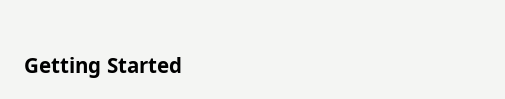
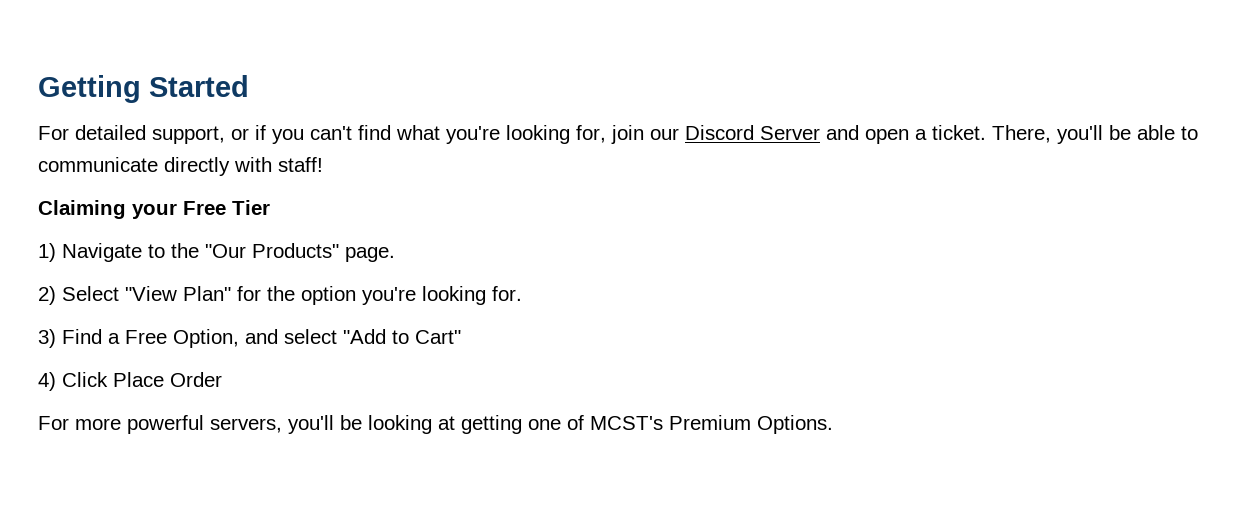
(182, 65) none -> [38,125,1198,144] [38,157,323,176] [38,200,270,219] [38,243,395,262] [38,286,522,305] [38,329,461,348] [38,372,222,391] [38,415,833,434] // For detailed support, or if you can't find what you're looking for, join our Discord Server and open a ticket. There, you'll be able to communicate directly with staff! // Claiming your Free Tier // 1) Navigate to the "Our Products" page. // 2) Select "View Plan" for the option you're looking for. // 3) Find a Free Option, and select "Add to Cart" // 4) Click Place Order // For more powerful servers, you'll be looking at getting one of MCST's Premium Options.

